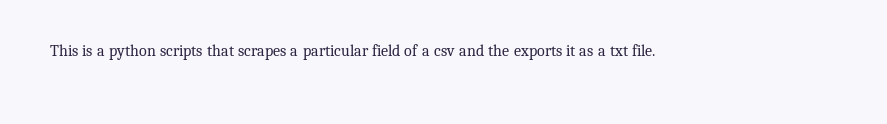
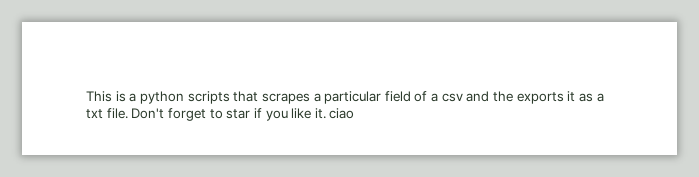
(656, 50) none -> [131,108,355,121] Don't forget to star if you like it. ciao

